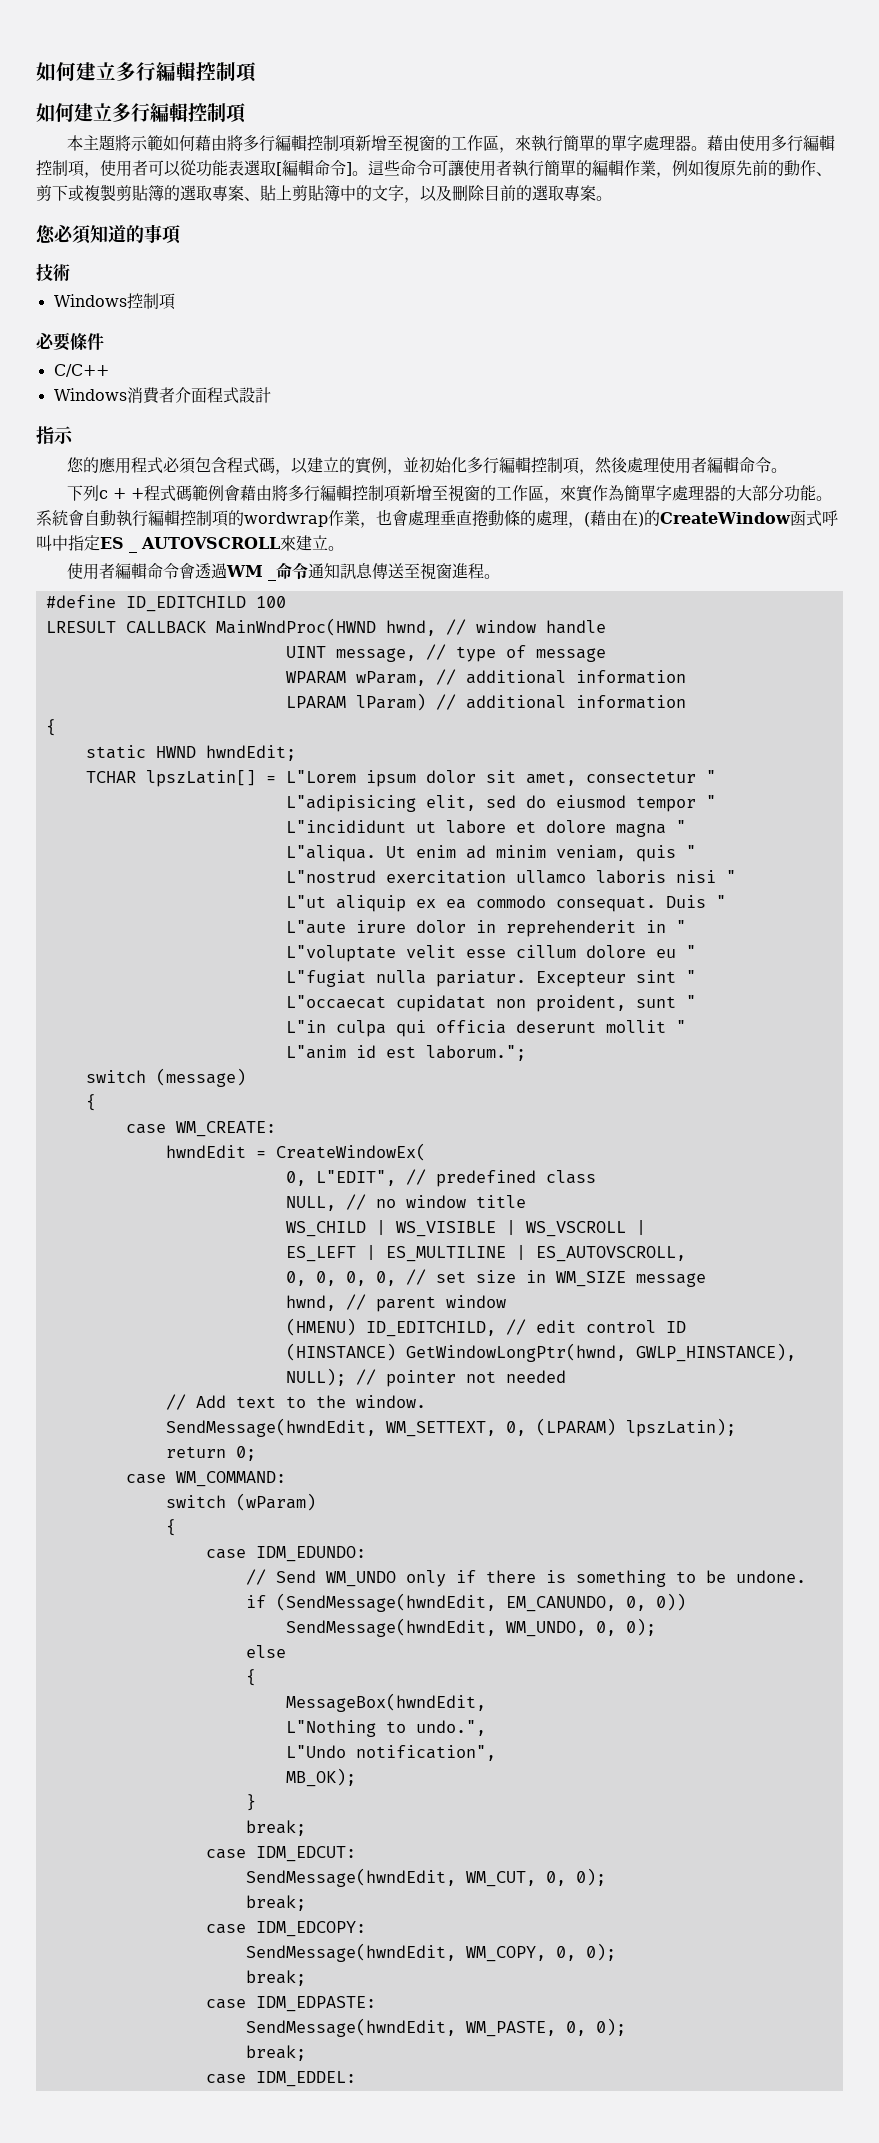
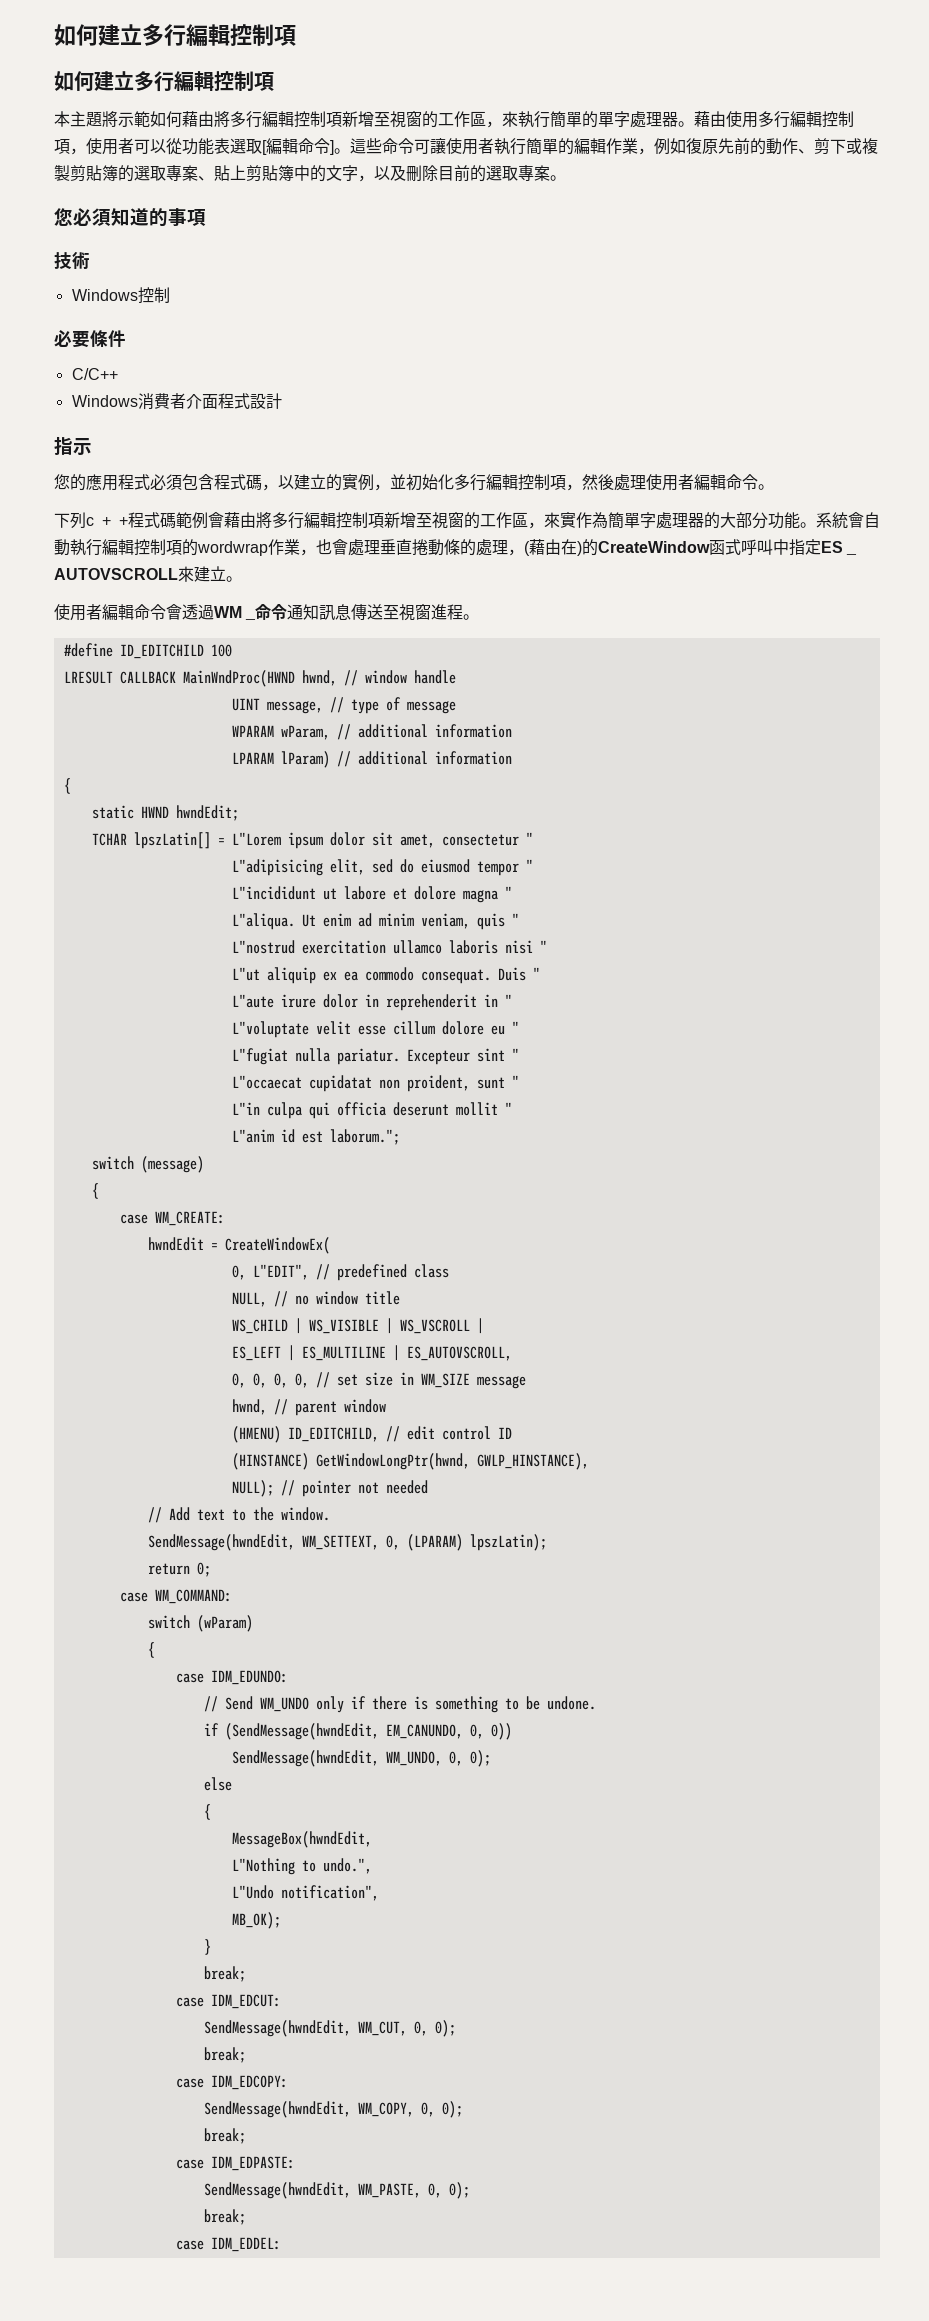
[158,293,175,310] 項 -> (170, 295) none

